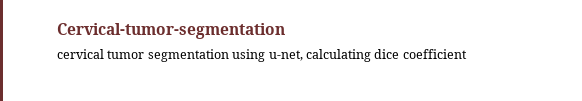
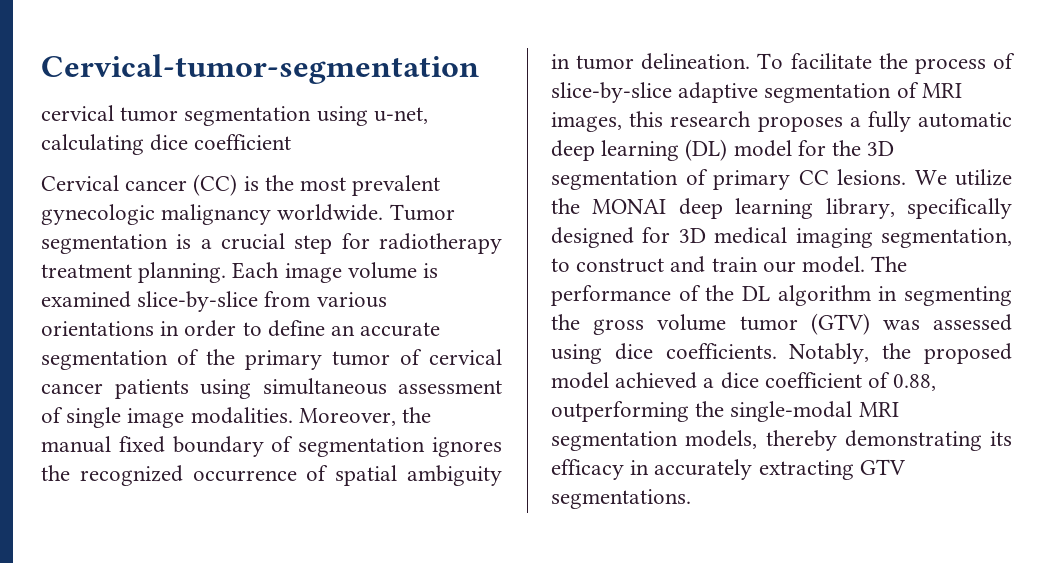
(467, 54) none -> [41,174,441,196] [41,204,455,225] [41,233,502,254] [41,262,439,283] [41,291,387,312] [41,320,441,337] [41,349,502,370] [41,378,502,399] [41,407,432,428] [41,436,502,457] [41,465,503,486] [551,53,1015,74] [551,82,962,103] [551,111,1012,132] [551,139,895,161] [551,169,1012,190] [551,198,1012,219] [551,227,1012,248] [551,256,908,273] [551,285,1012,306] [551,313,1012,335] [551,343,1012,364] [551,372,937,391] [551,401,899,422] [551,430,1012,451] [551,459,905,480] [551,489,691,509] // Cervical cancer (CC) is the most prevalent gynecologic malignancy worldwide. Tumor segmentation is a crucial step for radiotherapy treatment planning. Each image volume is examined slice-by-slice from various orientations in order to define an accurate segmentation of the primary tumor of cervical cancer patients using simultaneous assessment of single image modalities. Moreover, the manual fixed boundary of segmentation ignores the recognized occurrence of spatial ambiguity in tumor delineation. To facilitate the process of slice-by-slice adaptive segmentation of MRI images, this research proposes a fully automatic deep learning (DL) model for the 3D segmentation of primary CC lesions. We utilize the MONAI deep learning library, specifically designed for 3D medical imaging segmentation, to construct and train our model. The performance of the DL algorithm in segmenting the gross volume tumor (GTV) was assessed using dice coefficients. Notably, the proposed model achieved a dice coefficient of 0.88, outperforming the single-modal MRI segmentation models, thereby demonstrating its efficacy in accurately extracting GTV segmentations.

